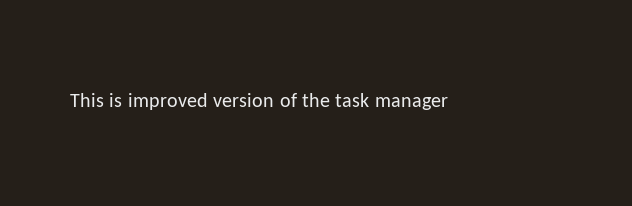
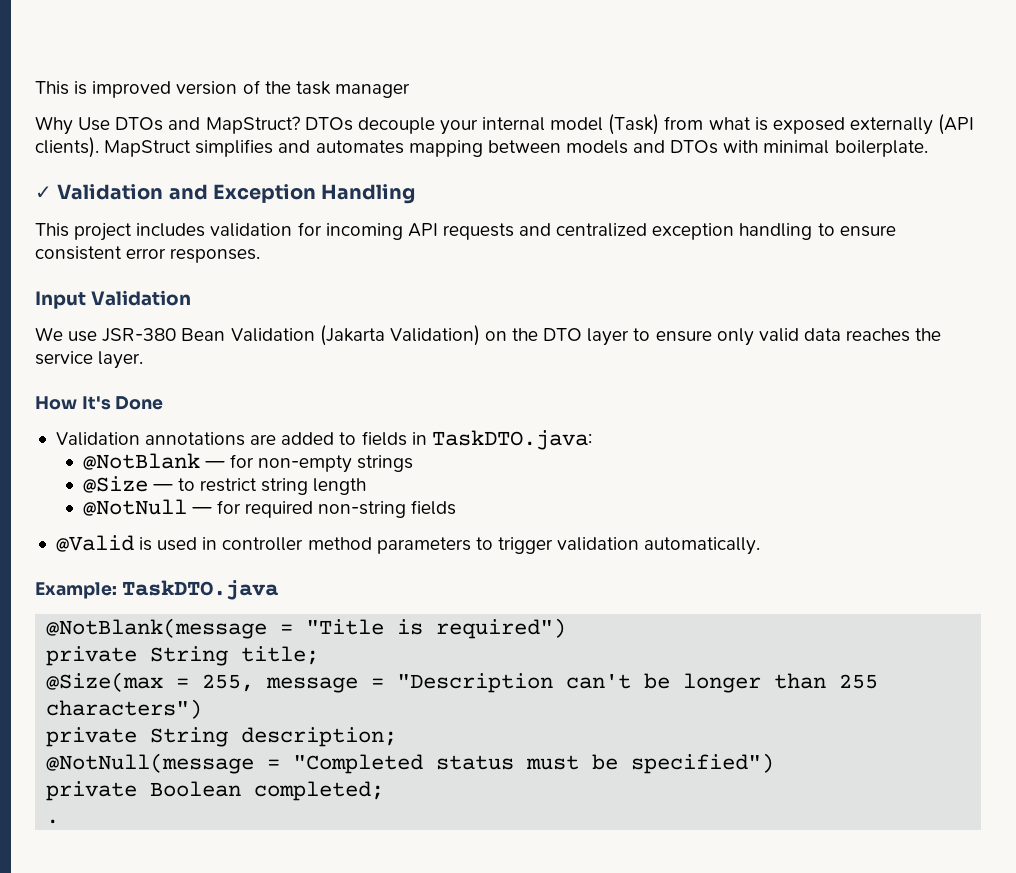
(448, 103) none -> [35,114,975,135] [35,137,928,158] [35,184,416,204] [35,222,896,241] [35,246,261,263] [35,290,191,309] [35,325,942,346] [35,351,144,369] [35,396,164,410] [55,430,592,450] [83,453,413,473] [83,476,366,495] [83,499,456,518] [55,535,761,555] [35,580,278,600] [46,618,567,639] [46,646,320,666] [46,672,879,693] [46,699,203,719] [46,727,398,747] [46,753,775,774] [46,781,385,801] [46,819,60,824] // Why Use DTOs and MapStruct? DTOs decouple your internal model (Task) from what is exposed externally (API clients). MapStruct simplifies and automates mapping between models and DTOs with minimal boilerplate. // ✓ Validation and Exception Handling // This project includes validation for incoming API requests and centralized exception handling to ensure consistent error responses. // Input Validation // We use JSR-380 Bean Validation (Jakarta Validation) on the DTO layer to ensure only valid data reaches the service layer. // How It's Done // Validation annotations are added to fields in TaskDTO.java: // @NotBlank — for non-empty strings // @Size — to restrict string length // @NotNull — for required non-string fields // @Valid is used in controller method parameters to trigger validation automatically. // Example: TaskDTO.java // @NotBlank(message = "Title is required") // private String title; // @Size(max = 255, message = "Description can't be longer than 255 characters") // private String description; // @NotNull(message = "Completed status must be specified") // private Boolean completed; // .

